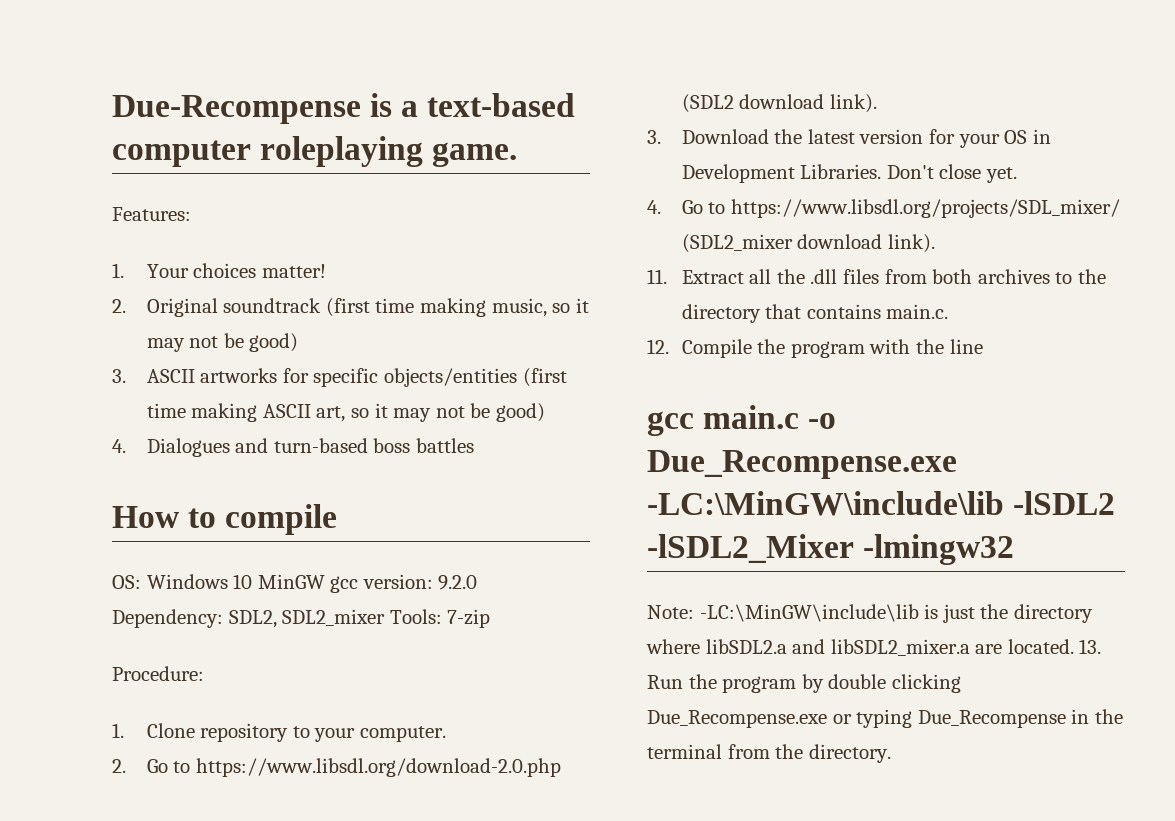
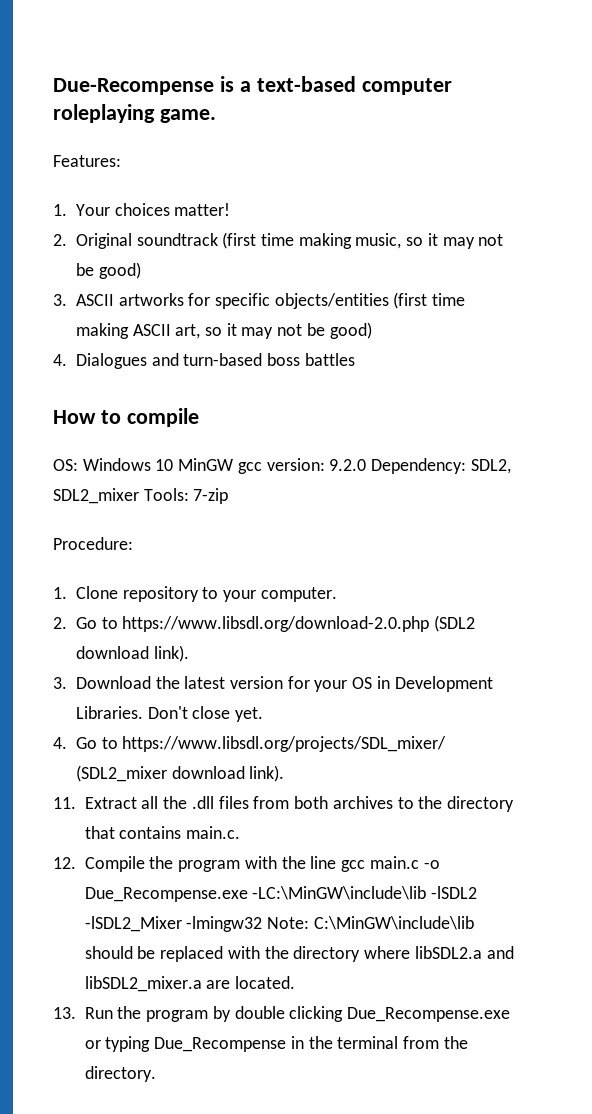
(983, 346) // -> (337, 862) none
[647,604,975,623] // Note: -LC:\MinGW\include\lib is just -> [267,916,474,930] [84,946,260,962] Note: C:\MinGW\include\lib should be replaced with
(1074, 646) none -> (296, 982) //

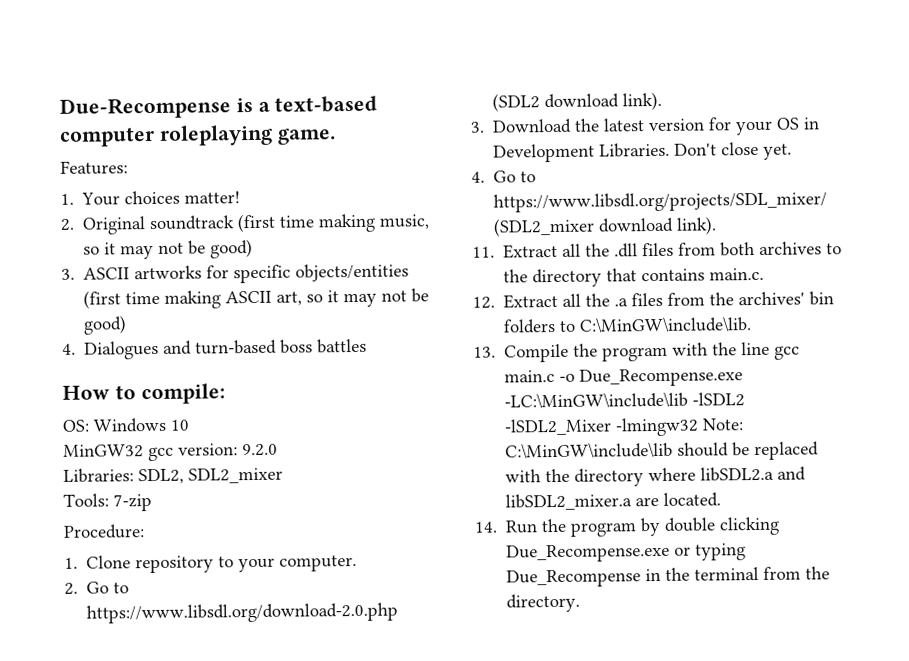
[126,408,199,427] compile -> [140,383,226,405] compile:
[178,458,234,471] MinGW -> [63,444,144,458] // MinGW32
[371,458,467,474] Dependency: -> [63,468,134,483] // Libraries:
(139, 496) none -> (283, 475) //
(76, 863) none -> [503,291,835,309] [503,316,753,334] [473,346,496,358] Extract all the .a files from the archives' bin folders to C:\MinGW\include\lib. // 13.
[53,1007,76,1019] 13. -> [474,521,498,533] 14.

